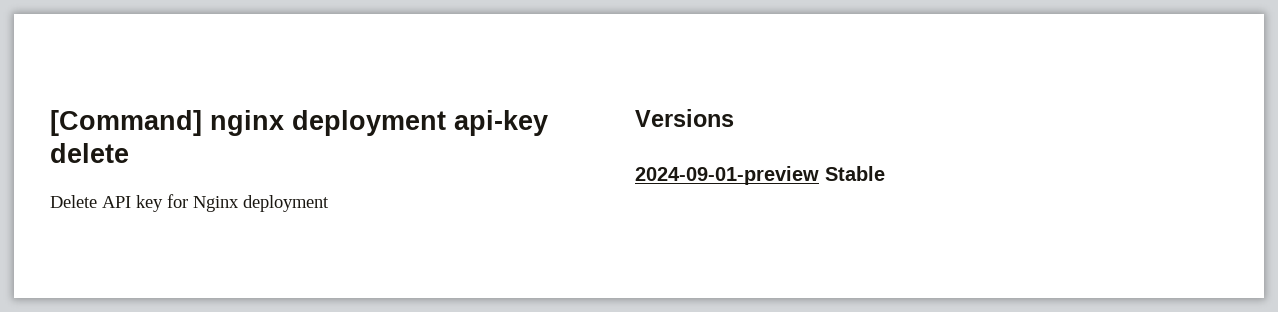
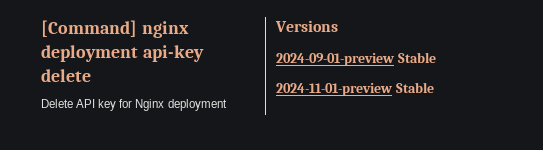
(885, 173) none -> [276,82,434,96] // 2024-11-01-preview Stable

